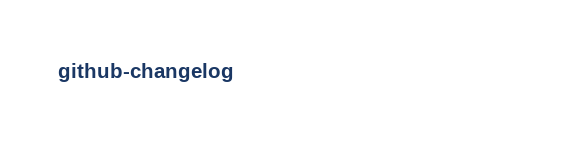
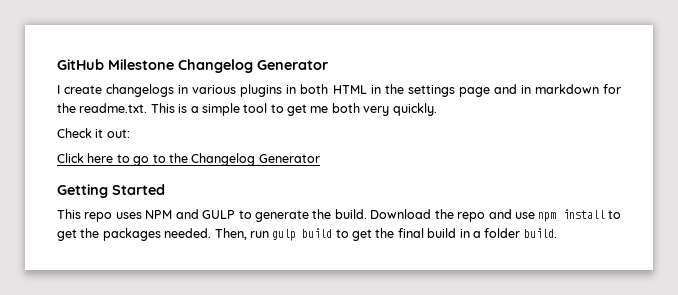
[58,63,234,82] github-changelog -> [57,59,328,73] [57,84,621,97] [57,103,437,116] [57,128,130,138] [57,153,320,166] [57,184,165,198] [57,209,621,222] [57,228,557,241] GitHub Milestone Changelog Generator // I create changelogs in various plugins in both HTML in the settings page and in markdown for the readme.txt. This is a simple tool to get me both very quickly. // Check it out: // Click here to go to the Changelog Generator // Getting Started // This repo uses NPM and GULP to generate the build. Download the repo and use npm install to get the packages needed. Then, run gulp build to get the final build in a folder build.

